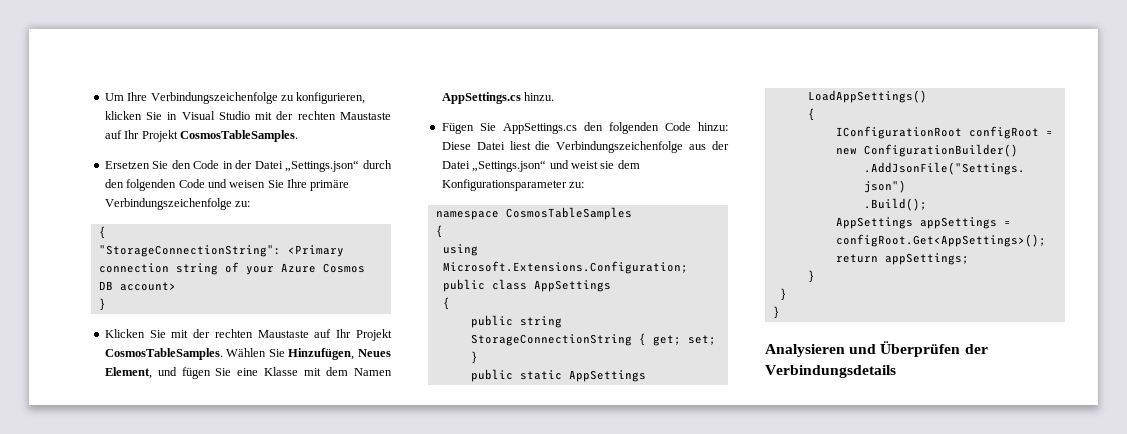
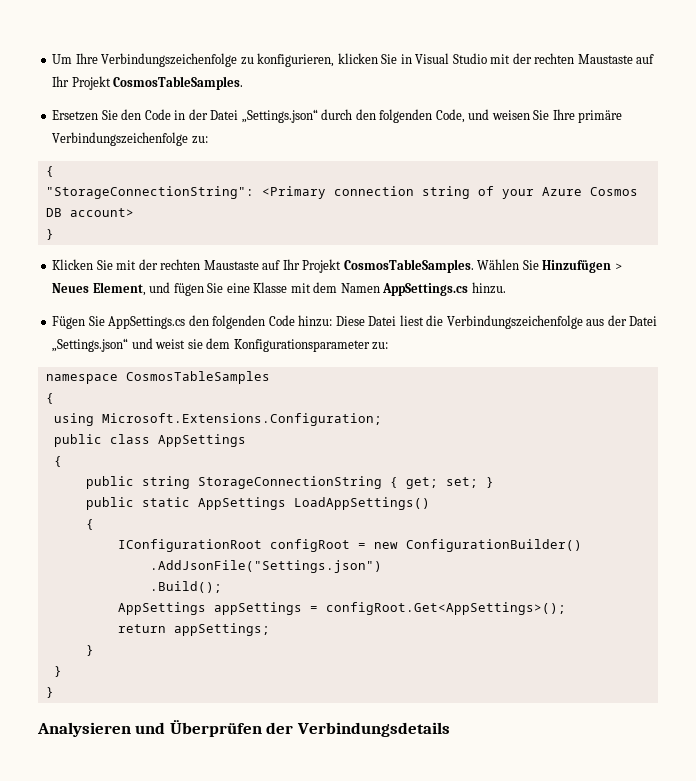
[178,179,205,188] Code -> [435,109,465,123] Code,
[288,348,355,360] Hinzufügen, -> [542,260,622,273] Hinzufügen >

